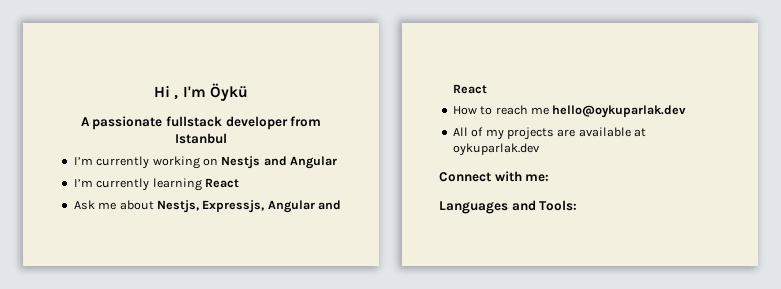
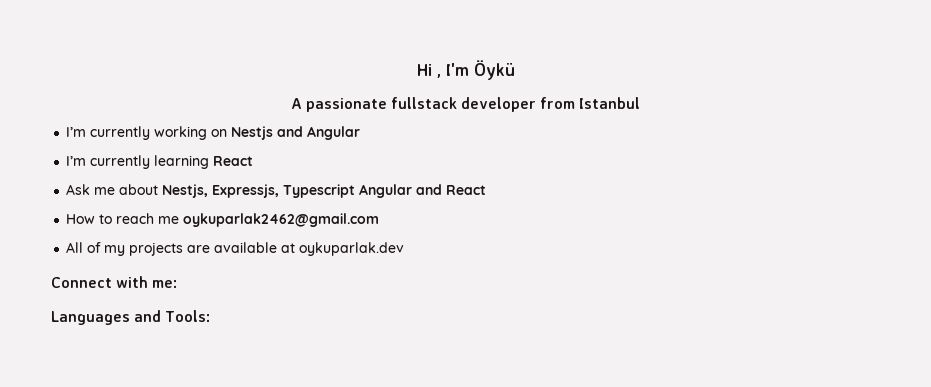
(265, 206) none -> [283,184,356,198] Typescript
[552,105,687,118] hello@oykuparlak.dev -> [183,213,380,227] oykuparlak2462@gmail.com

